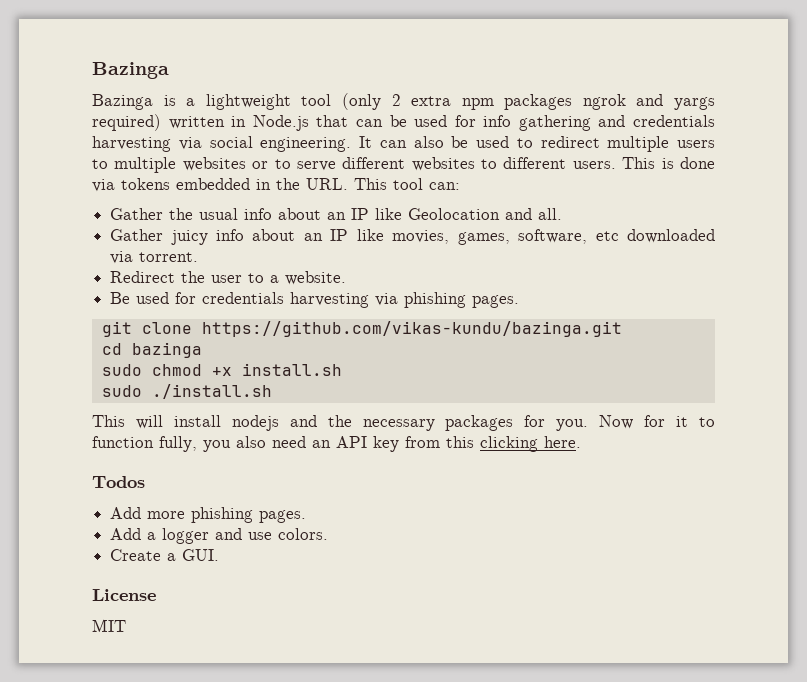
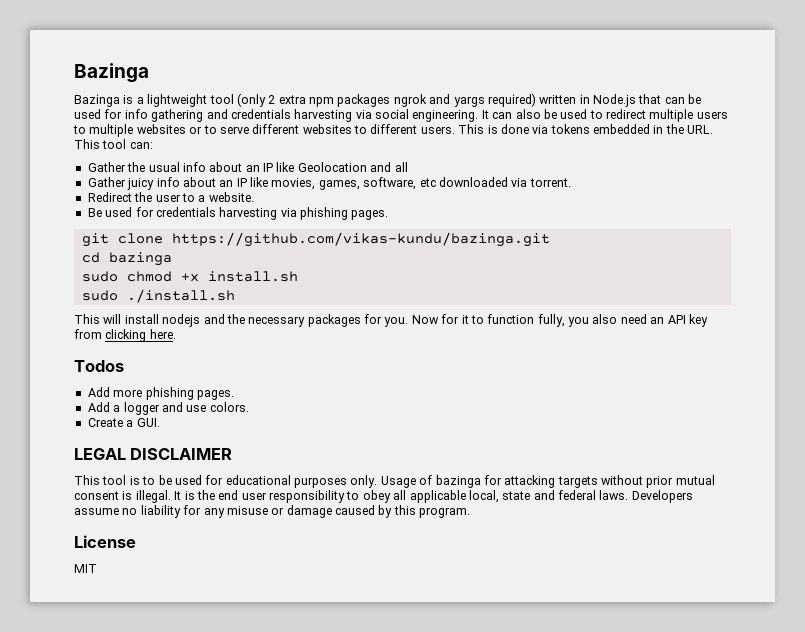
[538,208,563,220] all. -> [394,162,408,172] all
[446,436,474,448] this -> (102, 334) none
(220, 555) none -> [74,448,233,460] [74,475,715,488] [74,490,693,503] [74,505,471,518] // LEGAL DISCLAIMER // This tool is to be used for educational purposes only. Usage of bazinga for attacking targets without prior mutual consent is illegal. It is the end user responsibility to obey all applicable local, state and federal laws. Developers assume no liability for any misuse or damage caused by this program.

